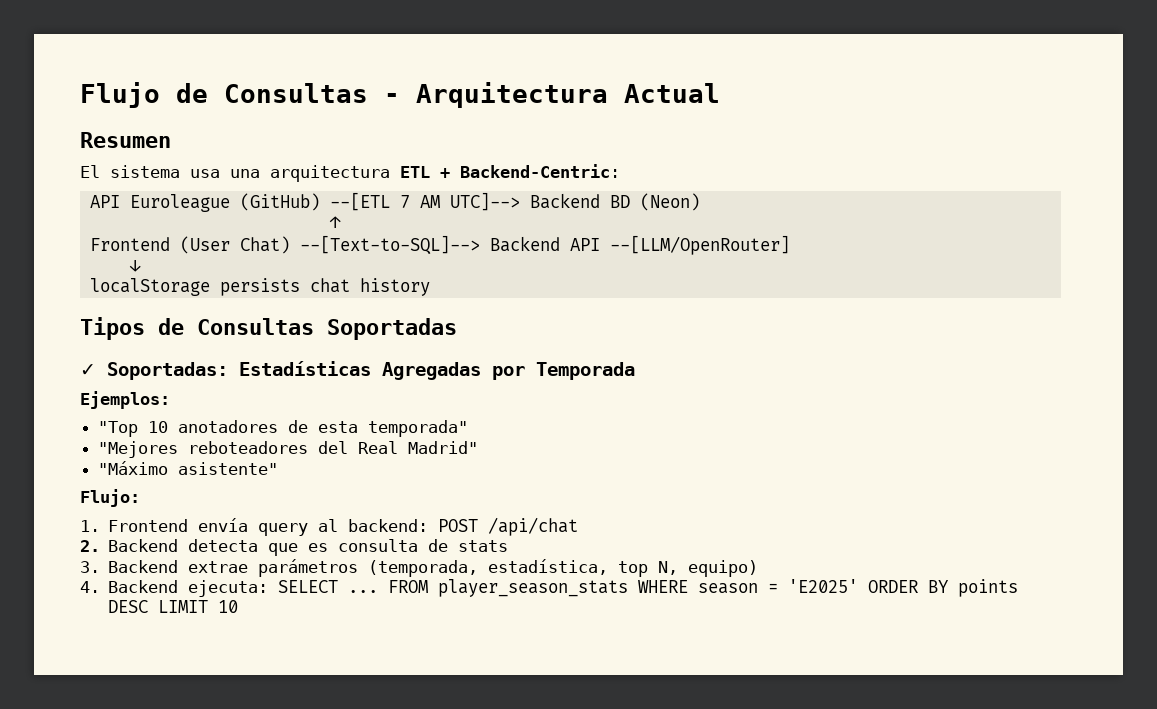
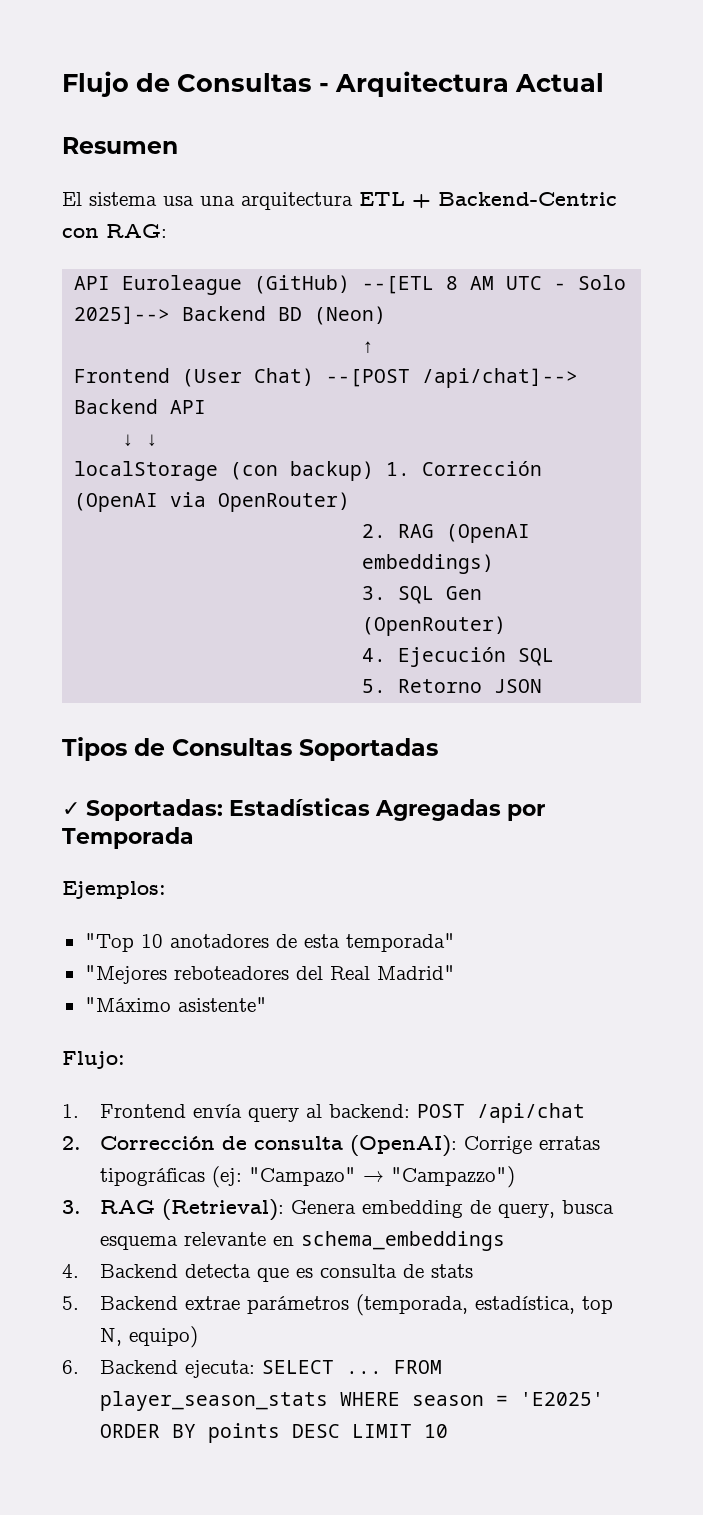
[460,164,620,178] Backend-Centric: -> [438,192,617,206] [62,224,167,238] Backend-Centric con RAG:
[399,192,520,211] 7 AM UTC]--> -> [446,275,627,290] [74,306,171,324] 8 AM UTC - Solo 2025]-->
[299,235,480,255] --[Text-to-SQL]--> -> [326,368,579,388] --[POST /api/chat]-->
[609,235,790,255] [128,260,141,272] --[LLM/OpenRouter] // ↓ -> [122,434,159,446] // ↓ ↓
[219,278,430,296] persists chat history -> [230,461,543,481] [74,492,351,512] [362,524,531,543] [362,554,495,574] [362,586,483,604] [362,616,507,636] [362,647,555,667] [362,679,543,693] (con backup) 1. Corrección (OpenAI via OpenRouter) // 2. RAG (OpenAI embeddings) // 3. SQL Gen (OpenRouter) // 4. Ejecución SQL // 5. Retorno JSON
(100, 546) none -> [99,1135,600,1157] [99,1166,515,1188] [62,1199,614,1221] [99,1231,505,1251] [62,1264,79,1278] Corrección de consulta (OpenAI): Corrige erratas tipográficas (ej: "Campazo" → "Campazzo") // 3. RAG (Retrieval): Genera embedding de query, busca esquema relevante en schema_embeddings // 4.
[80,561,100,573] 3. -> [62,1296,79,1310] 5.
[80,581,100,593] 4. -> [62,1360,79,1374] 6.

